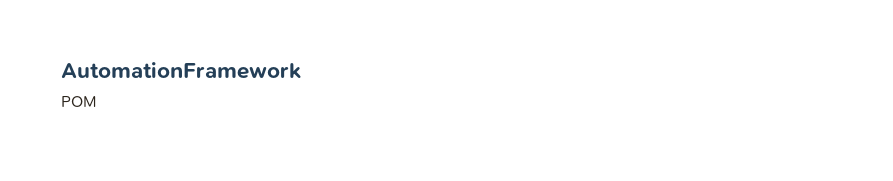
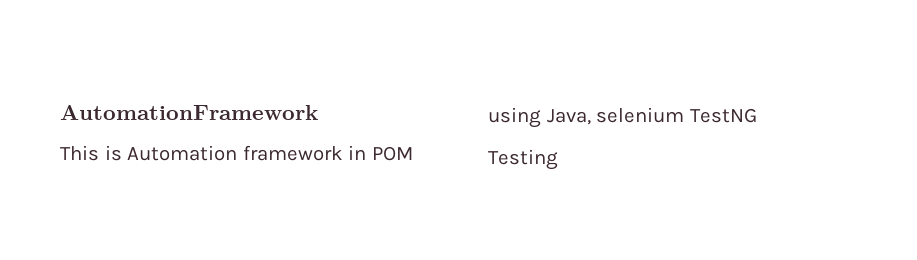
[61,96,97,107] POM -> [60,145,413,161] [488,107,757,128] [488,149,558,170] This is Automation framework in POM using Java, selenium TestNG // Testing

